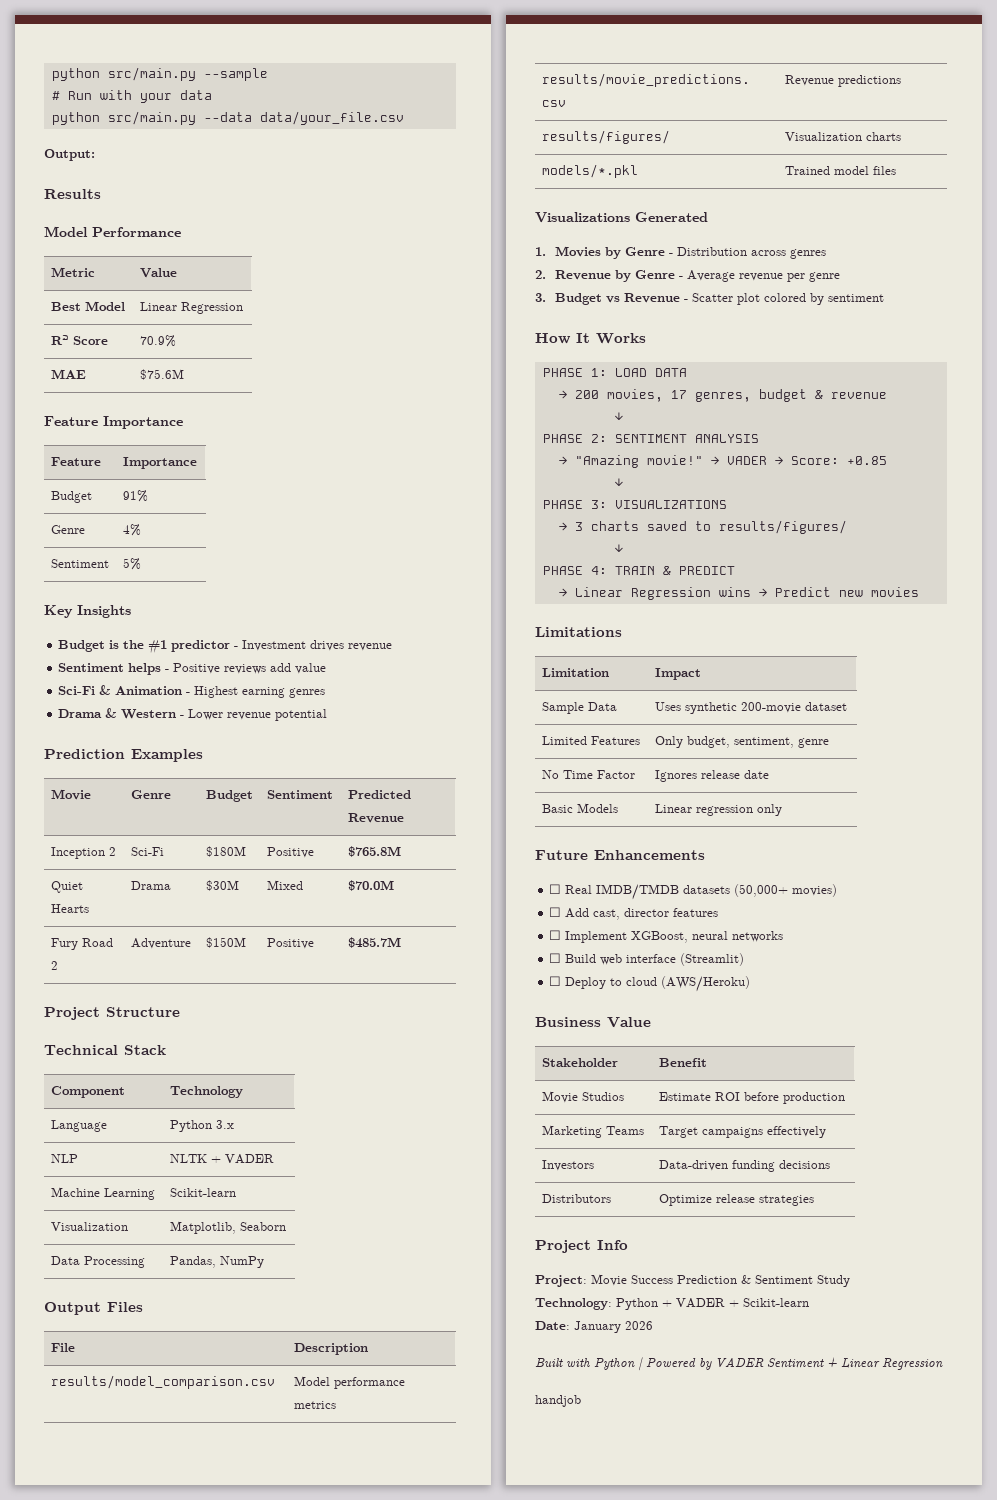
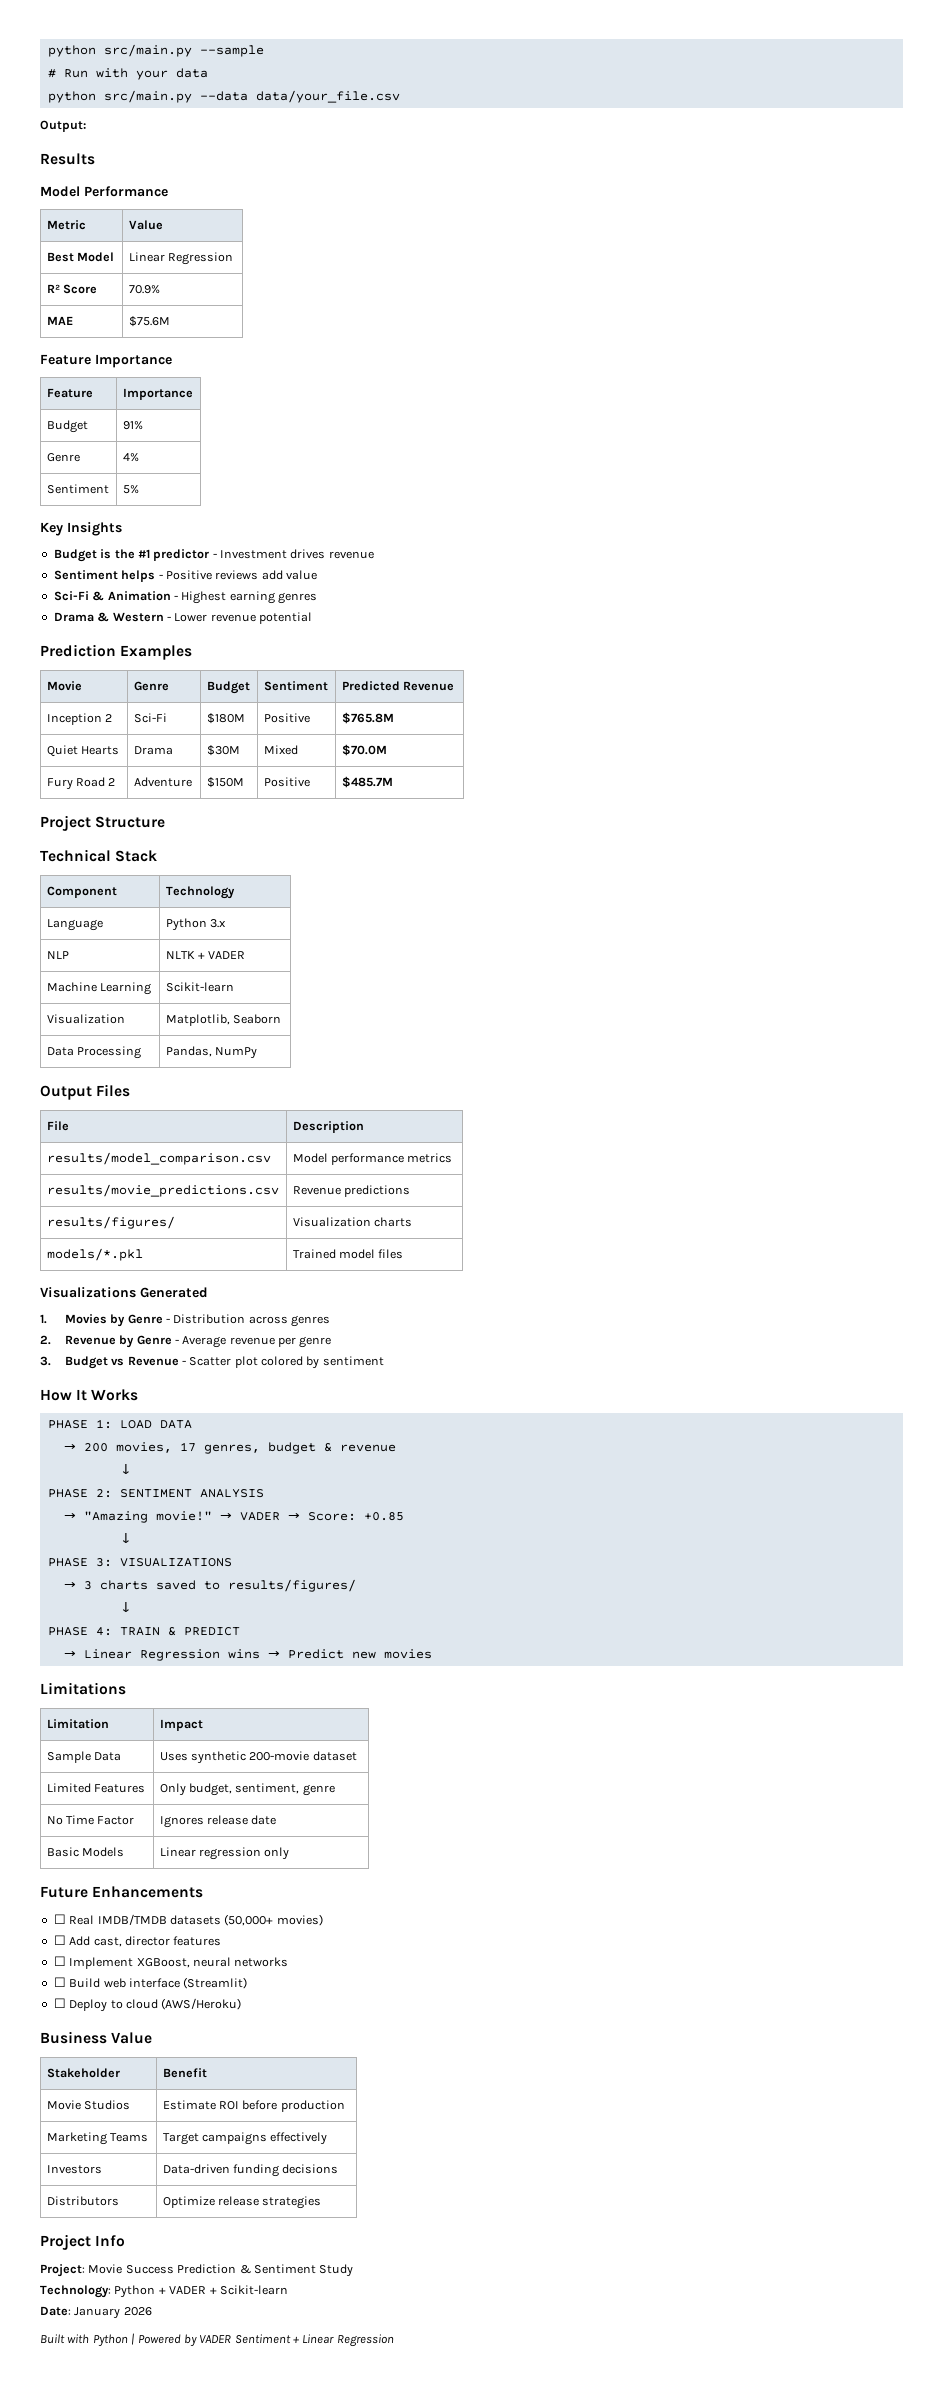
[535,1395,581,1407] // handjob -> (394, 2340) none

